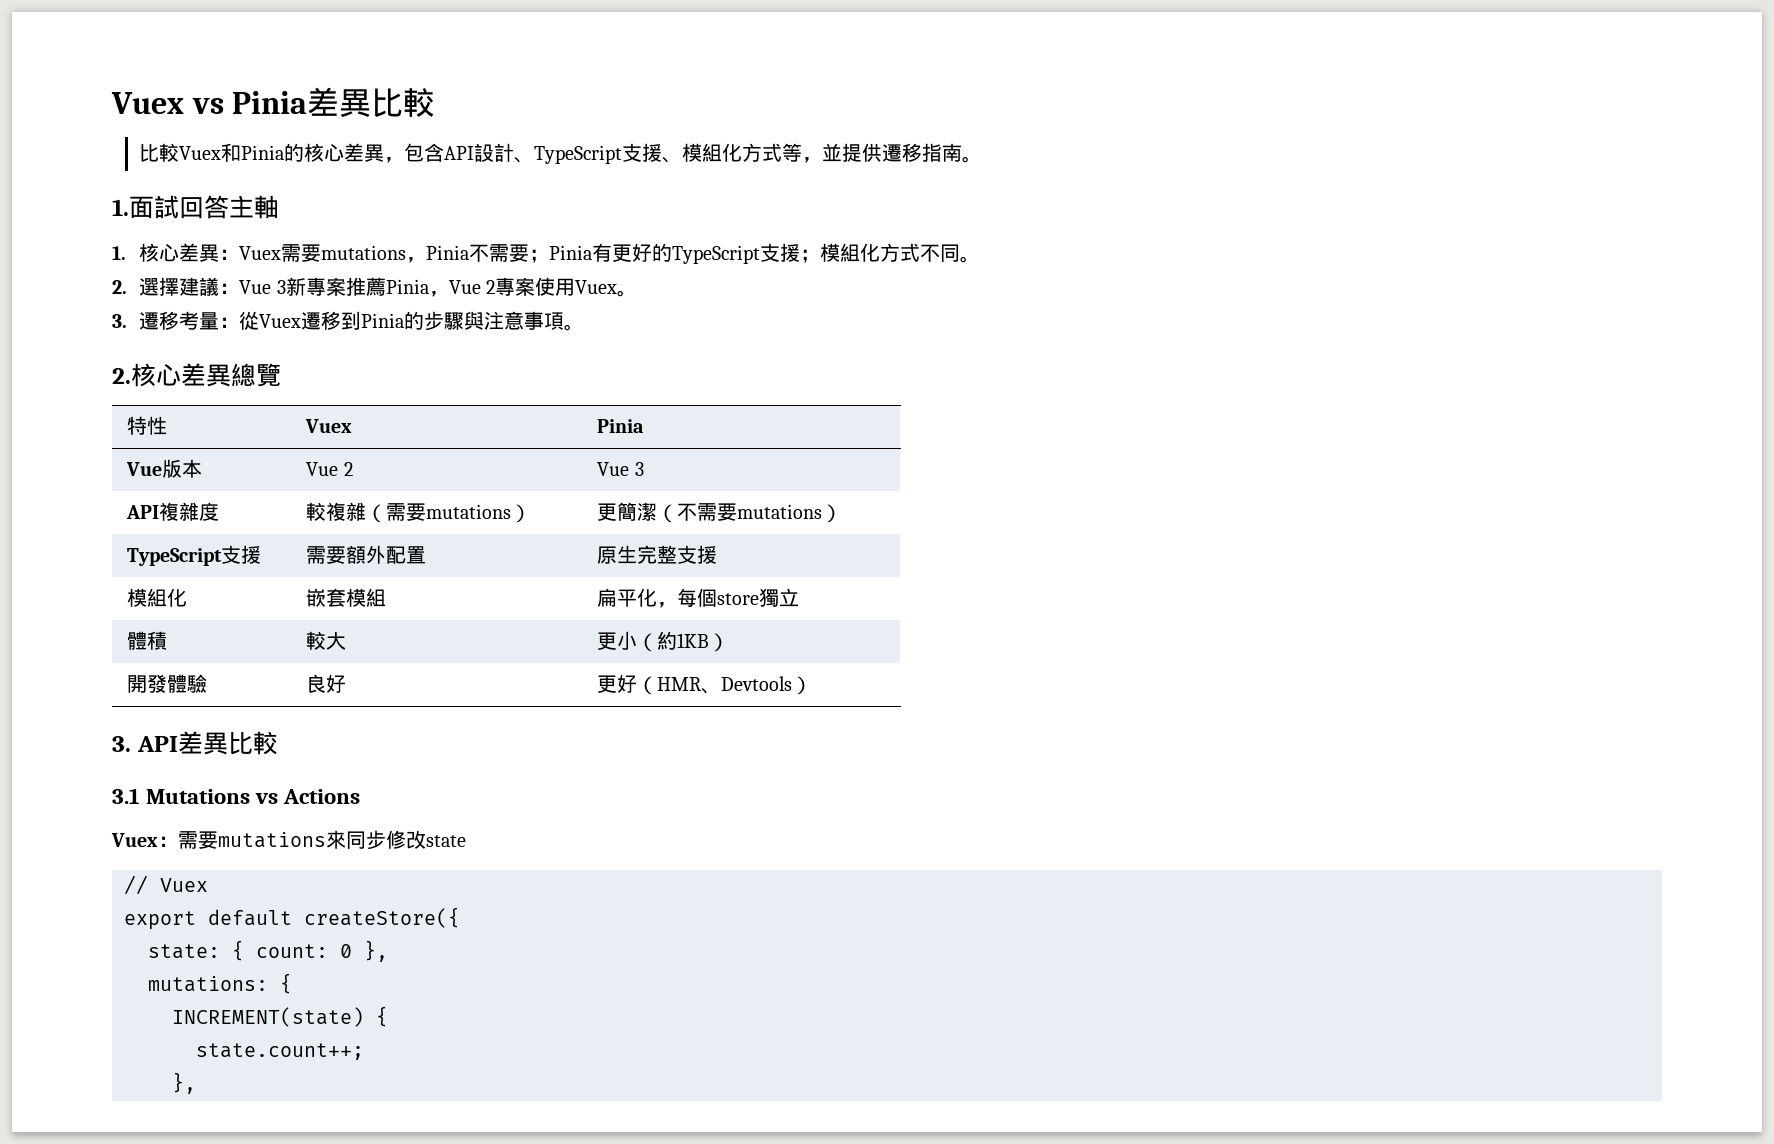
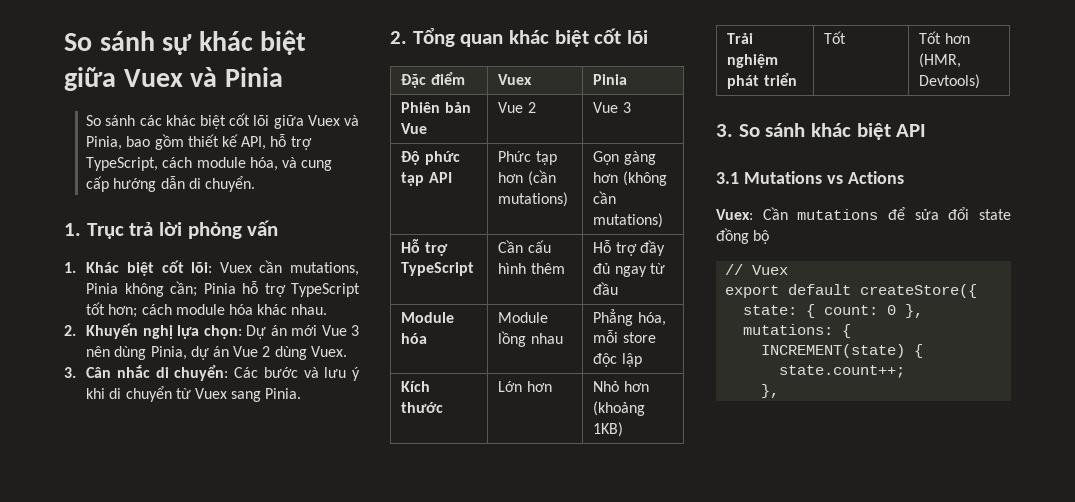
[111,87,436,117] [139,143,983,164] [112,195,279,219] [112,243,981,264] [112,277,638,297] [112,311,585,331] [112,363,281,387] [127,416,168,435] Vuex vs Pinia差異比較 // 比較Vuex和Pinia的核心差異，包含API設計、TypeScript支援、模組化方式等，並提供遷移指南。 // 1.面試回答主軸 // 1.核心差異：Vuex需要mutations，Pinia不需要；Pinia有更好的TypeScript支援；模組化方式不同。 // 2.選擇建議：Vue 3新專案推薦Pinia，Vue 2專案使用Vuex。 // 3.遷移考量：從Vuex遷移到Pinia的步驟與注意事項。 // 2.核心差異總覽 // 特性 -> [64,30,307,55] [64,67,283,91] [86,113,359,129] [86,134,312,150] [86,157,333,171] [86,176,256,192] [64,220,279,239] [64,260,359,276] [86,281,360,297] [86,302,328,318] [64,323,359,339] [86,346,347,360] [64,365,360,381] [86,386,302,402] [390,28,649,47] [401,72,465,88] So sánh sự khác biệt giữa Vuex và Pinia // So sánh các khác biệt cốt lõi giữa Vuex và Pinia, bao gồm thiết kế API, hỗ trợ TypeScript, cách module hóa, và cung cấp hướng dẫn di chuyển. // 1. Trục trả lời phỏng vấn // 1. Khác biệt cốt lõi: Vuex cần mutations, Pinia không cần; Pinia hỗ trợ TypeScript tốt hơn; cách module hóa khác nhau. // 2. Khuyến nghị lựa chọn: Dự án mới Vue 3 nên dùng Pinia, dự án Vue 2 dùng Vuex. // 3. Cân nhắc di chuyển: Các bước và lưu ý khi di chuyển từ Vuex sang Pinia. // 2. Tổng quan khác biệt cốt lõi // Đặc điểm
[126,459,203,478] Vue版本 -> [401,102,471,113] [401,123,428,134] Phiên bản Vue
[126,502,220,521] [306,502,532,523] [597,502,843,523] [127,545,262,566] [306,545,427,564] [597,545,718,564] [127,588,188,607] [306,588,387,607] [597,588,800,608] [127,631,168,650] [306,631,347,650] [597,631,730,652] [127,674,208,693] [306,674,347,693] [597,674,813,695] [112,731,278,755] API複雜度 | 較複雜（需要mutations） | 更簡潔（不需要mutations） // TypeScript支援 | 需要額外配置 | 原生完整支援 // 模組化 | 嵌套模組 | 扁平化，每個store獨立 // 體積 | 較大 | 更小（約1KB） // 開發體驗 | 良好 | 更好（HMR、Devtools） // 3. API差異比較 -> [401,151,460,165] [401,172,452,186] [498,151,557,165] [498,170,556,186] [498,192,569,207] [593,151,656,165] [593,171,667,186] [593,191,617,204] [593,213,664,228] [401,239,448,256] [401,262,475,276] [498,240,551,253] [498,263,565,274] [593,240,665,256] [593,263,665,277] [593,282,619,295] [401,312,455,323] [401,333,428,344] [498,312,549,323] [498,331,563,347] [593,309,666,326] [593,330,656,343] [593,353,642,367] [401,381,431,392] [401,402,444,413] [498,381,552,392] [593,381,649,392] [593,401,646,416] [593,422,624,437] [727,33,754,44] [727,54,779,68] [727,73,797,89] [824,31,847,44] [919,31,970,44] [919,53,962,68] [919,74,981,89] [716,123,927,140] Độ phức tạp API | Phức tạp hơn (cần mutations) | Gọn gàng hơn (không cần mutations) // Hỗ trợ TypeScript | Cần cấu hình thêm | Hỗ trợ đầy đủ ngay từ đầu // Module hóa | Module lồng nhau | Phẳng hóa, mỗi store độc lập // Kích thước | Lớn hơn | Nhỏ hơn (khoảng 1KB) // Trải nghiệm phát triển | Tốt | Tốt hơn (HMR, Devtools) // 3. So sánh khác biệt API
[111,830,426,850] Vuex：需要mutations來同步修改 -> [716,207,970,220] Vuex: Cần mutations để sửa đổi
(466, 841) none -> [716,228,770,244] đồng bộ

